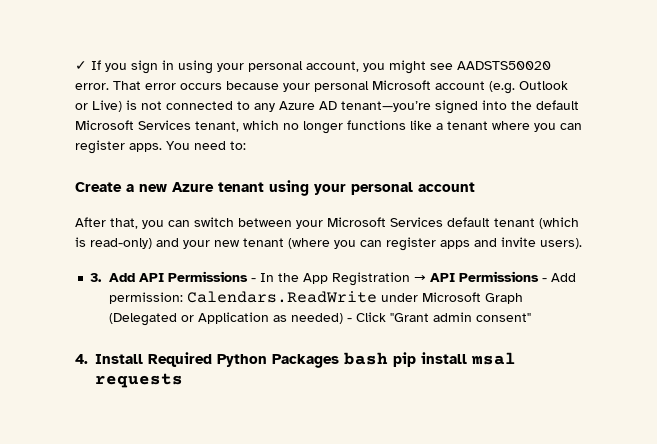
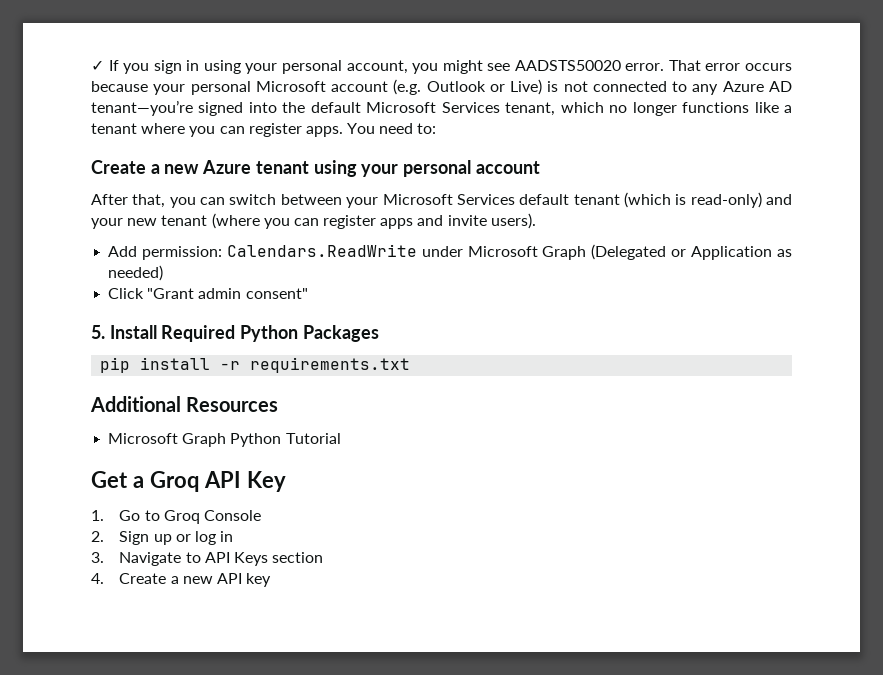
[90,271,548,286] 3. Add API Permissions - In the App Registration → API Permissions - -> (536, 221) none
[347,318,353,322] - -> (164, 273) //
[75,354,88,364] 4. -> [91,325,105,339] 5.
[344,352,388,365] bash -> (379, 333) //
[471,352,516,365] [95,373,183,388] msal requests -> [220,357,411,373] [90,396,279,412] [108,433,341,447] [91,471,286,492] [91,510,261,524] [91,531,234,545] [91,552,324,566] [91,573,272,587] -r requirements.txt // Additional Resources // Microsoft Graph Python Tutorial // Get a Groq API Key // 1. Go to Groq Console // 2. Sign up or log in // 3. Navigate to API Keys section // 4. Create a new API key

